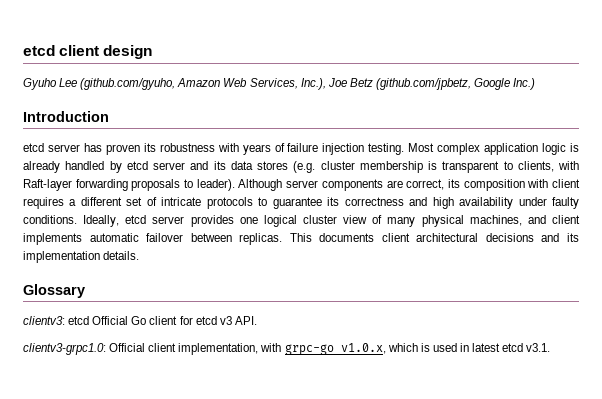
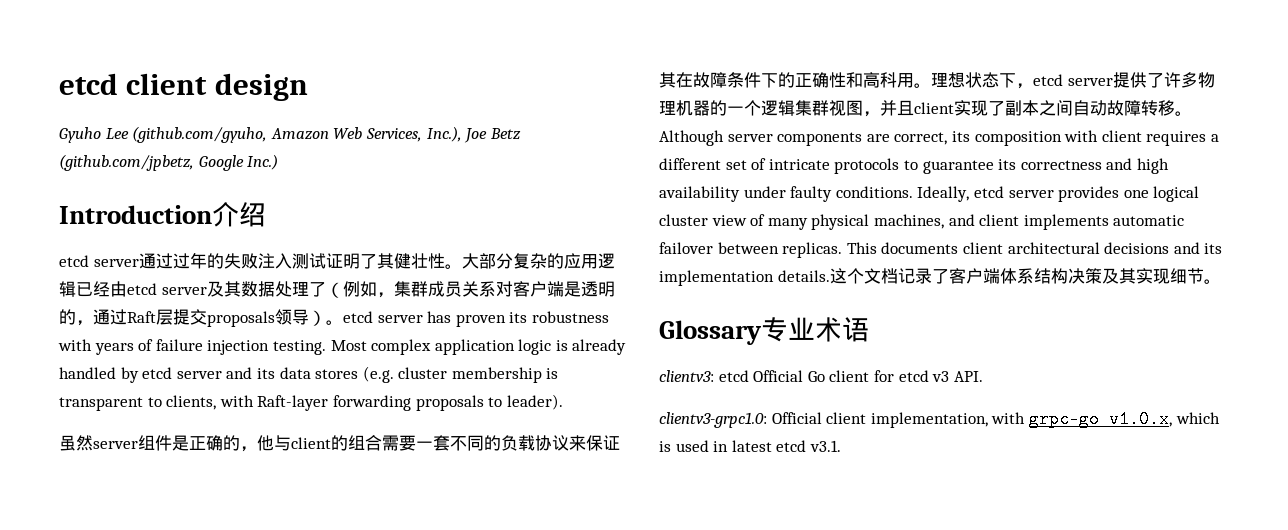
[23,143,80,152] // etcd server -> [212,202,266,227] [59,252,615,269] [59,281,615,298] [59,309,423,327] 介绍 // etcd server通过过年的失败注入测试证明了其健壮性。大部分复杂的应用逻辑已经由etcd server及其数据处理了（例如，集群成员关系对客户端是透明的，通过Raft层提交proposals领导）。etcd server
(235, 185) none -> [59,435,620,452] [659,72,1215,89] [659,100,1192,117] // 虽然server组件是正确的，他与client的组合需要一套不同的负载协议来保证其在故障条件下的正确性和高科用。理想状态下，etcd server提供了许多物理机器的一个逻辑集群视图，并且client实现了副本之间自动故障转移。
(140, 255) none -> [829,268,1221,284] 这个文档记录了客户端体系结构决策及其实现细节。
(85, 291) none -> [761,317,869,342] 专业术语

